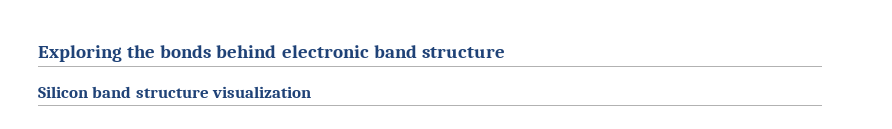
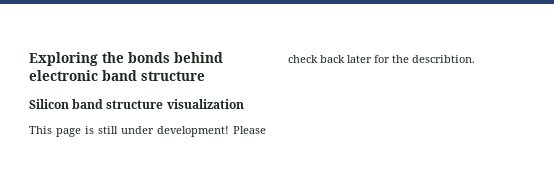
(312, 92) none -> [29,126,266,137] [288,55,475,63] // This page is still under development! Please check back later for the describtion.

